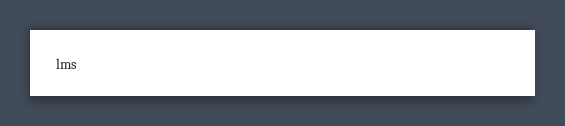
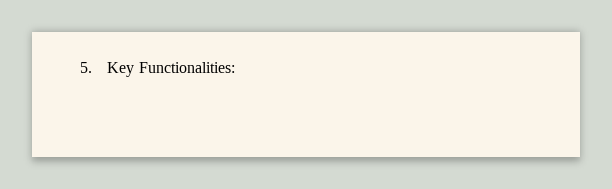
[56,58,77,69] lms -> [80,62,235,77] 5. Key Functionalities:

